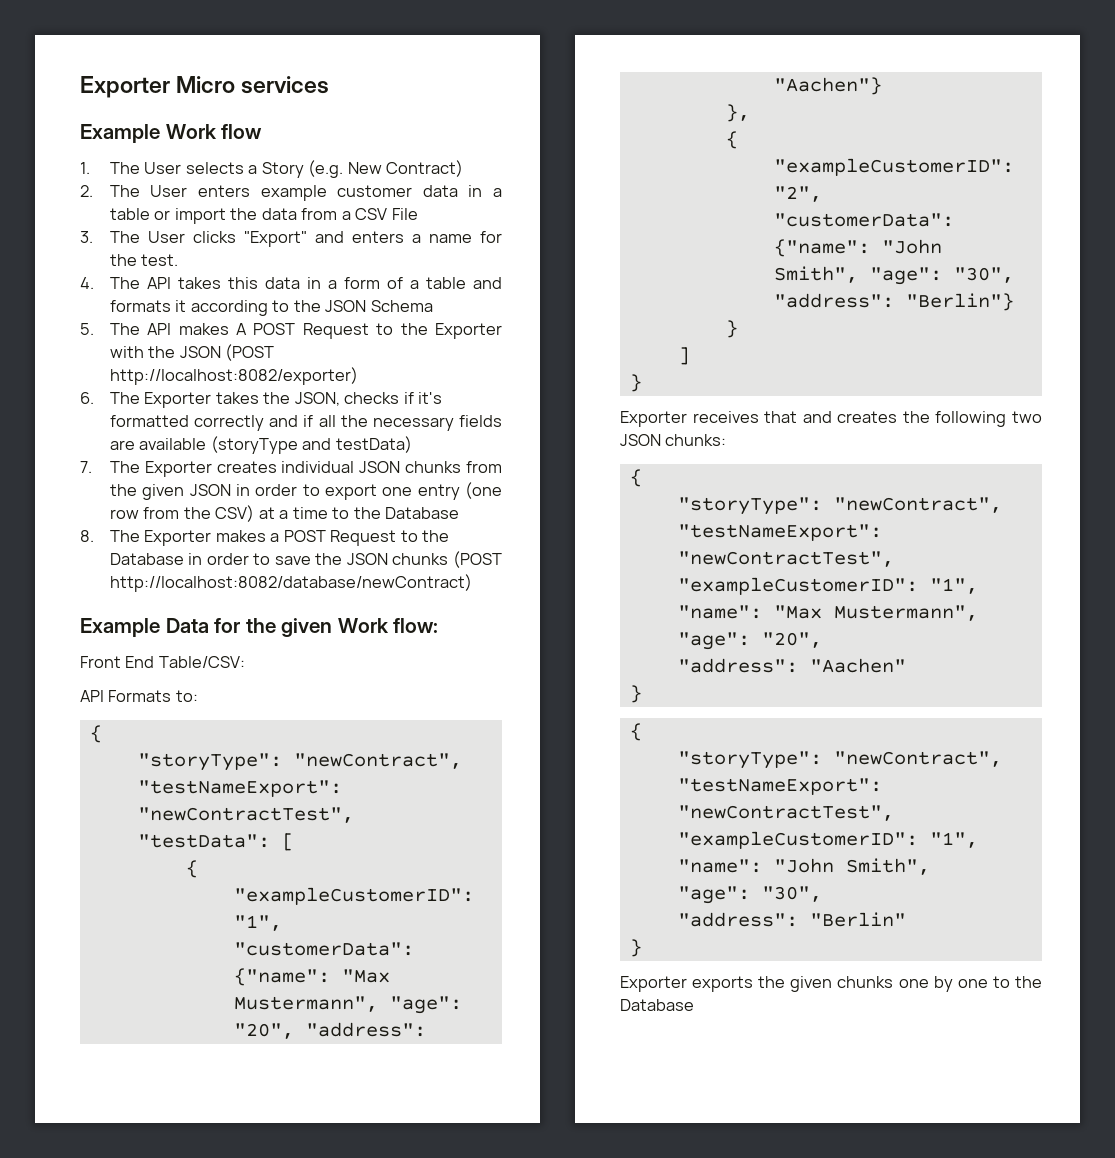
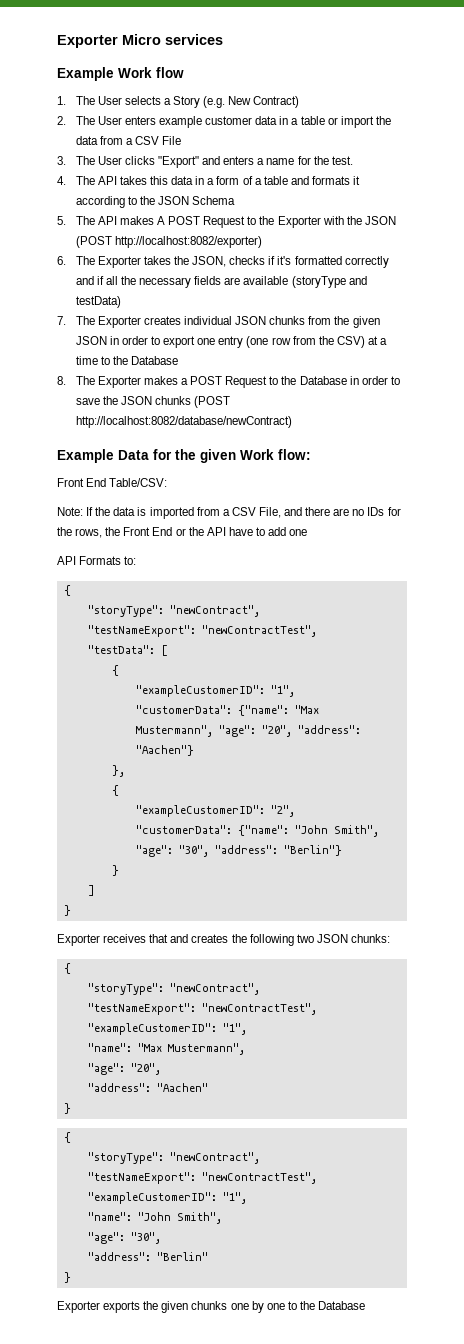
(245, 662) none -> [57,507,401,519] [57,527,308,538] // Note: If the data is imported from a CSV File, and there are no IDs for the rows, the Front End or the API have to add one

